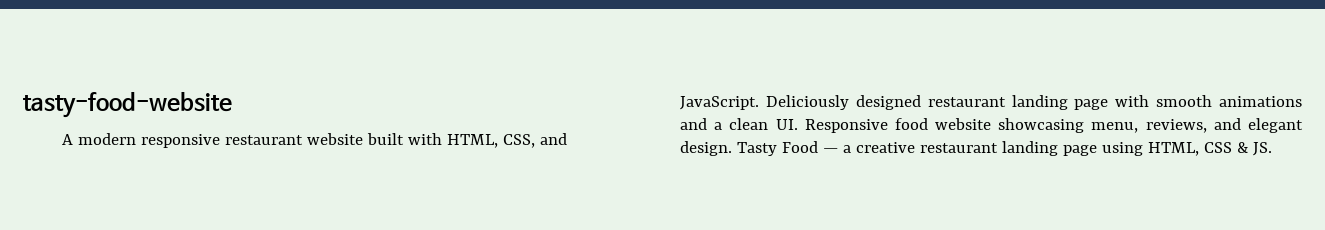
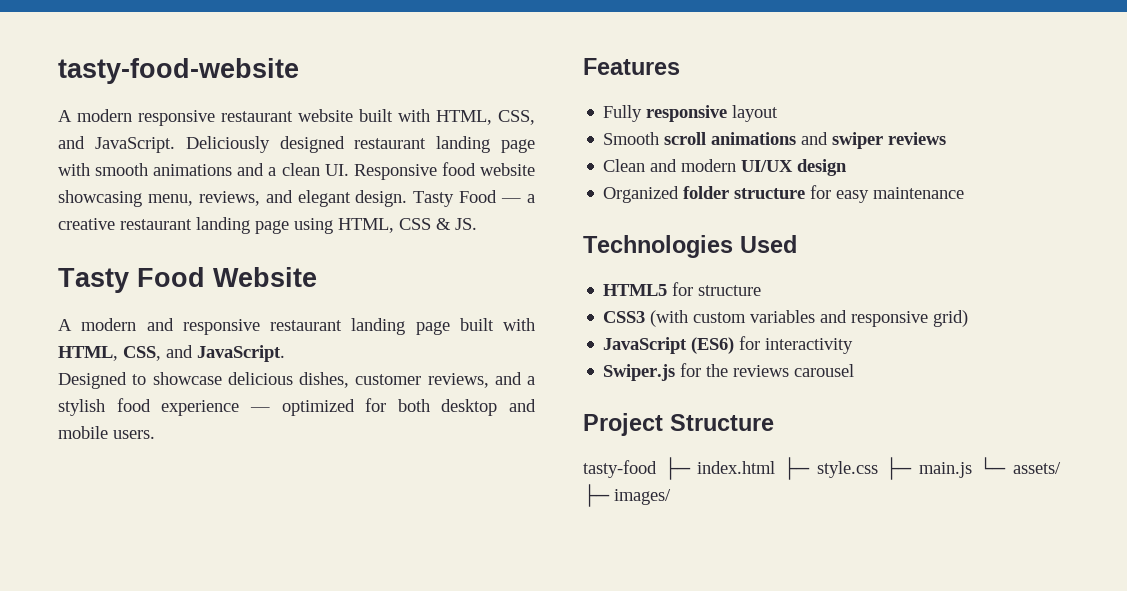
(1272, 149) none -> [58,267,317,293] [58,318,535,335] [58,345,285,362] [58,372,535,389] [58,398,536,416] [58,426,155,439] [583,58,680,75] [603,105,779,122] [603,132,947,149] [603,159,848,176] [603,185,965,203] [583,235,797,258] [603,282,762,296] [603,310,969,327] [603,336,854,354] [603,363,855,381] [583,413,774,436] [583,457,1061,480] [583,484,671,507] // Tasty Food Website // A modern and responsive restaurant landing page built with HTML, CSS, and JavaScript. // Designed to showcase delicious dishes, customer reviews, and a stylish food experience — optimized for both desktop and mobile users. // Features // Fully responsive layout // Smooth scroll animations and swiper reviews // Clean and modern UI/UX design // Organized folder structure for easy maintenance // Technologies Used // HTML5 for structure // CSS3 (with custom variables and responsive grid) // JavaScript (ES6) for interactivity // Swiper.js for the reviews carousel // Project Structure // tasty-food ├─ index.html ├─ style.css ├─ main.js └─ assets/ ├─ images/

